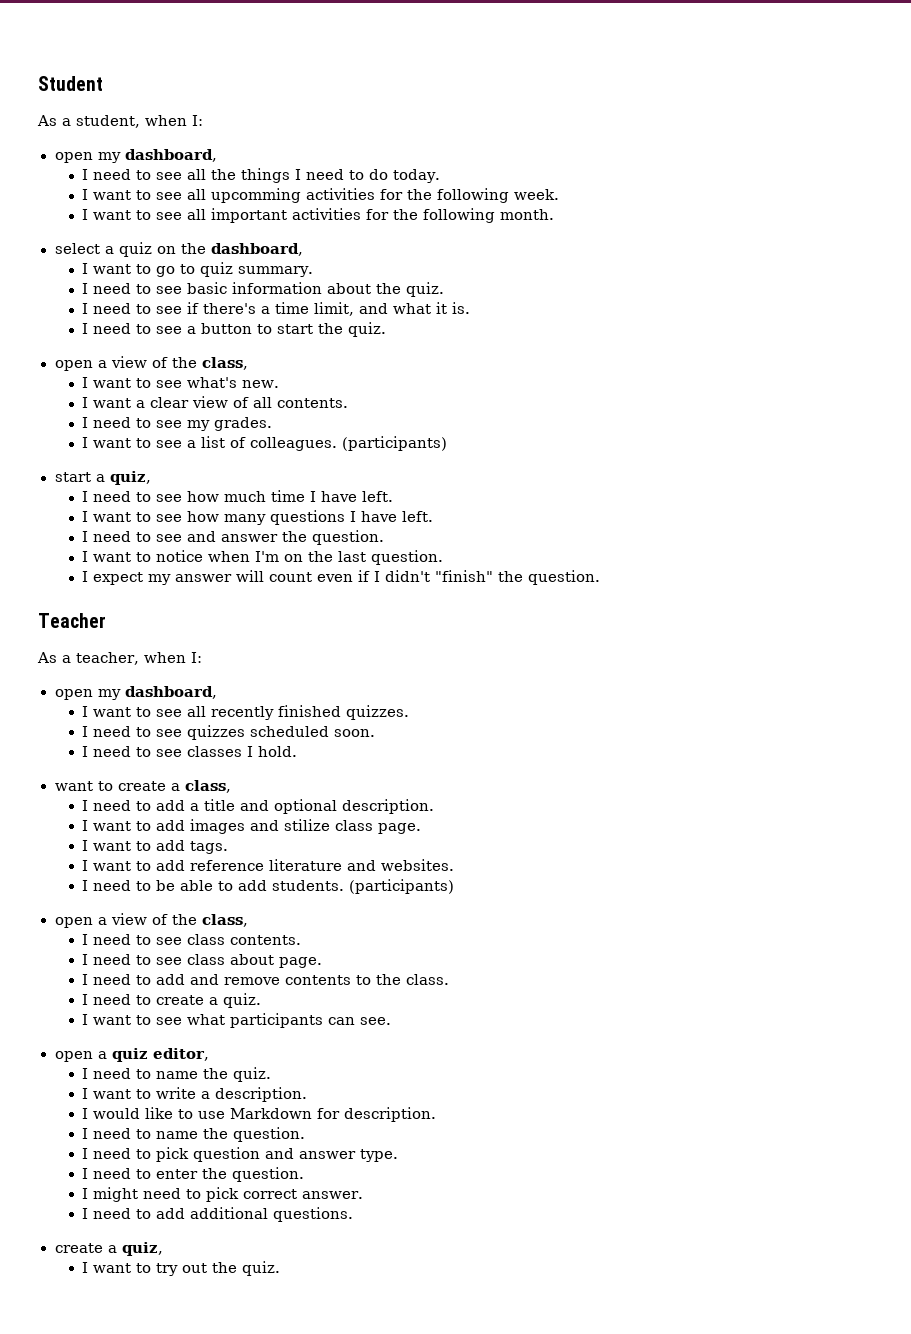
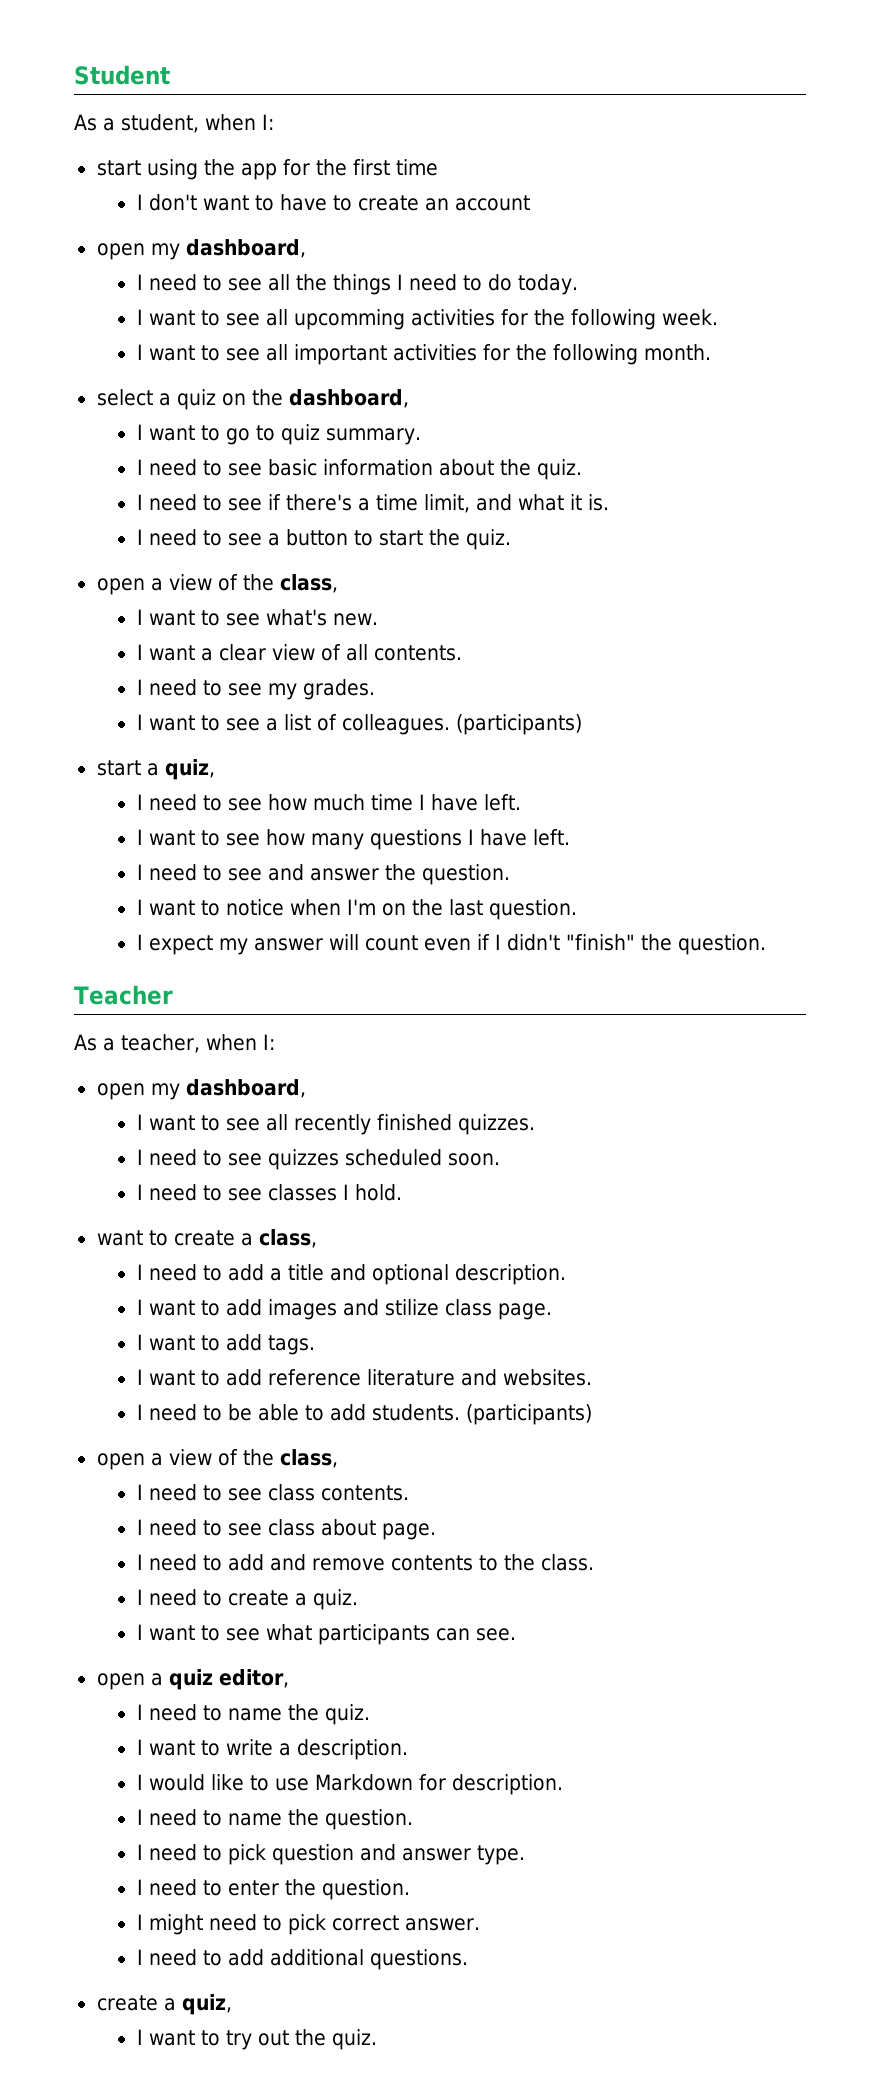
(203, 120) none -> [96,159,438,180] [136,194,530,211] // start using the app for the first time // I don't want to have to create an account

